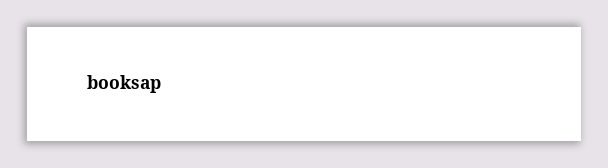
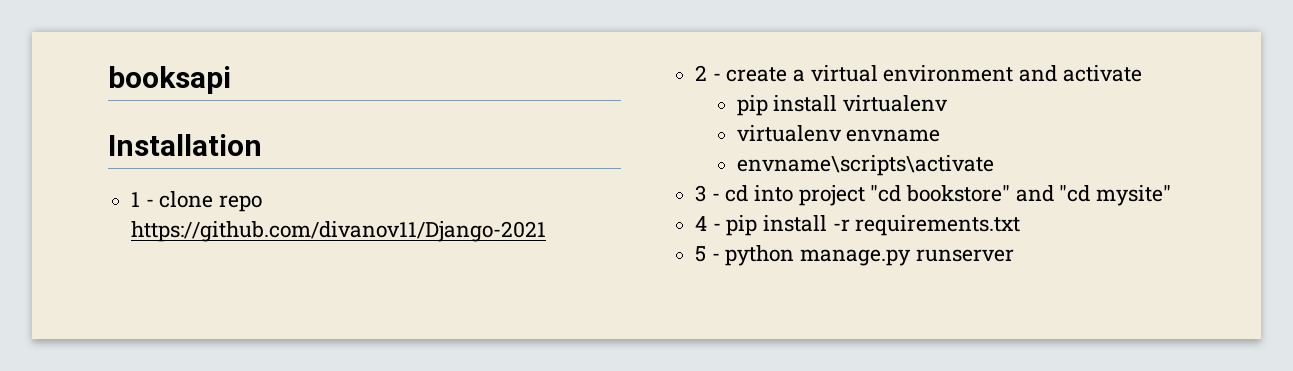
[87,75,161,93] booksap -> [108,66,231,94] [108,134,262,156] [131,191,263,212] [131,221,547,242] [695,65,1142,82] [736,95,949,116] [736,125,941,142] [736,155,994,176] [695,185,1172,206] [695,215,1021,236] [695,245,1014,266] booksapi // Installation // 1 - clone repo https://github.com/divanov11/Django-2021 // 2 - create a virtual environment and activate // pip install virtualenv // virtualenv envname // envname\scripts\activate // 3 - cd into project "cd bookstore" and "cd mysite" // 4 - pip install -r requirements.txt // 5 - python manage.py runserver

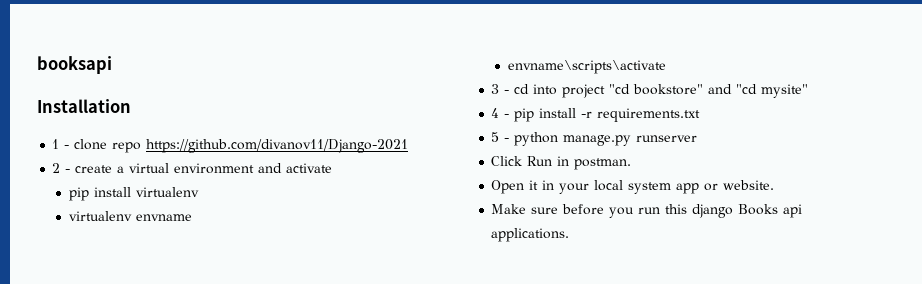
(1014, 255) none -> [491,156,632,170] [491,180,775,194] [491,204,803,218] [491,228,570,242] // Click Run in postman. // Open it in your local system app or website. // Make sure before you run this django Books api applications.

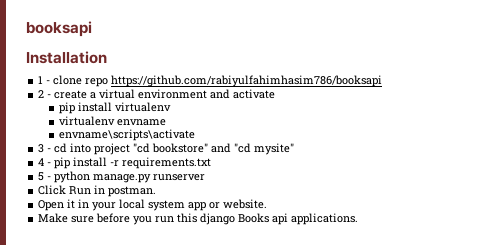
[146,139,409,153] https://github.com/divanov11/Django-2021 -> [111,75,383,87] https://github.com/rabiyulfahimhasim786/booksapi

